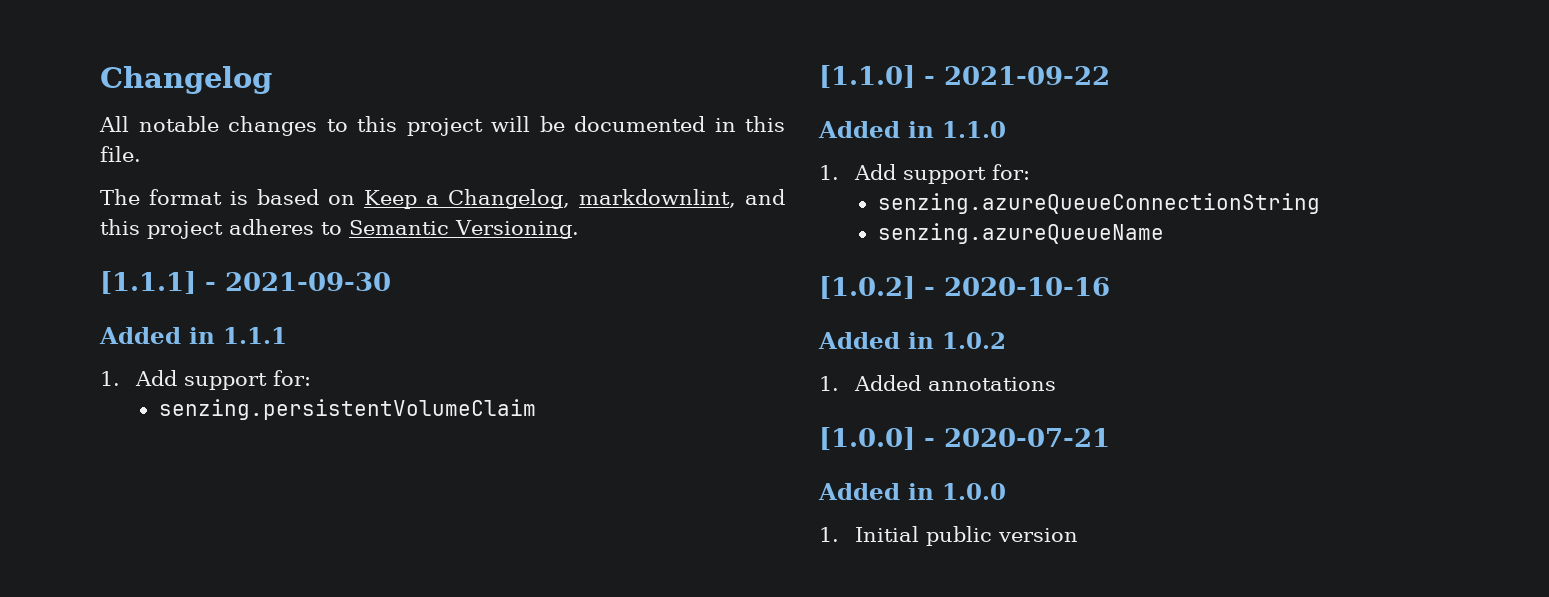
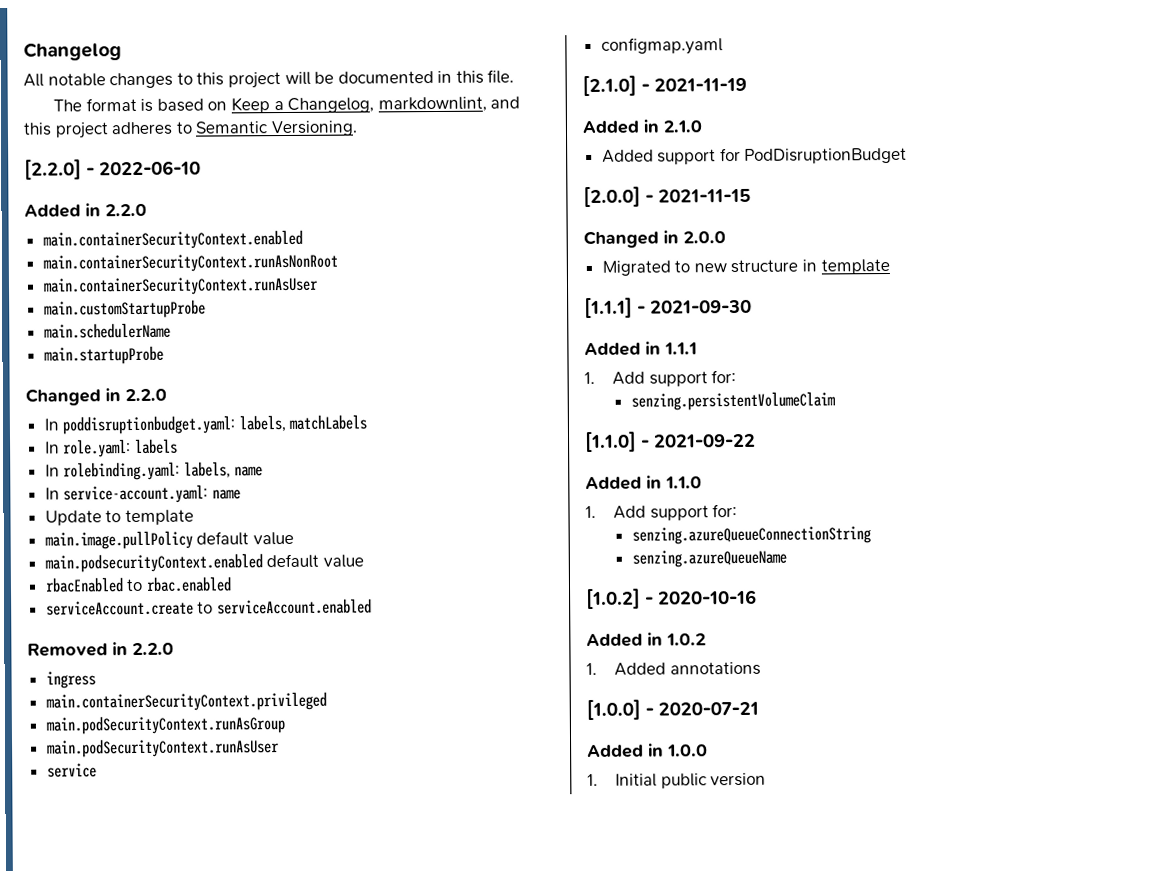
(579, 229) none -> [24,159,201,180] [24,203,147,218] [42,229,303,250] [42,253,338,273] [42,276,319,296] [43,299,206,319] [43,322,171,339] [43,345,164,365] [25,388,167,406] [43,414,368,435] [44,438,178,458] [44,461,264,481] [44,484,241,504] [44,509,194,526] [44,530,294,550] [44,553,364,573] [44,576,232,593] [45,598,372,616] [27,642,174,657] [45,671,96,689] [45,691,327,712] [45,715,285,735] [46,738,280,758] [46,763,97,778] [600,37,723,55] [582,75,747,97] [582,119,702,135] [601,147,908,165] [583,186,751,208] [583,230,726,249] [601,258,890,276] // [2.2.0] - 2022-06-10 // Added in 2.2.0 // main.containerSecurityContext.enabled // main.containerSecurityContext.runAsNonRoot // main.containerSecurityContext.runAsUser // main.customStartupProbe // main.schedulerName // main.startupProbe // Changed in 2.2.0 // In poddisruptionbudget.yaml: labels, matchLabels // In role.yaml: labels // In rolebinding.yaml: labels, name // In service-account.yaml: name // Update to template // main.image.pullPolicy default value // main.podsecurityContext.enabled default value // rbacEnabled to rbac.enabled // serviceAccount.create to serviceAccount.enabled // Removed in 2.2.0 // ingress // main.containerSecurityContext.privileged // main.podSecurityContext.runAsGroup // main.podSecurityContext.runAsUser // service // configmap.yaml // [2.1.0] - 2021-11-19 // Added in 2.1.0 // Added support for PodDisruptionBudget // [2.0.0] - 2021-11-15 // Changed in 2.0.0 // Migrated to new structure in template

